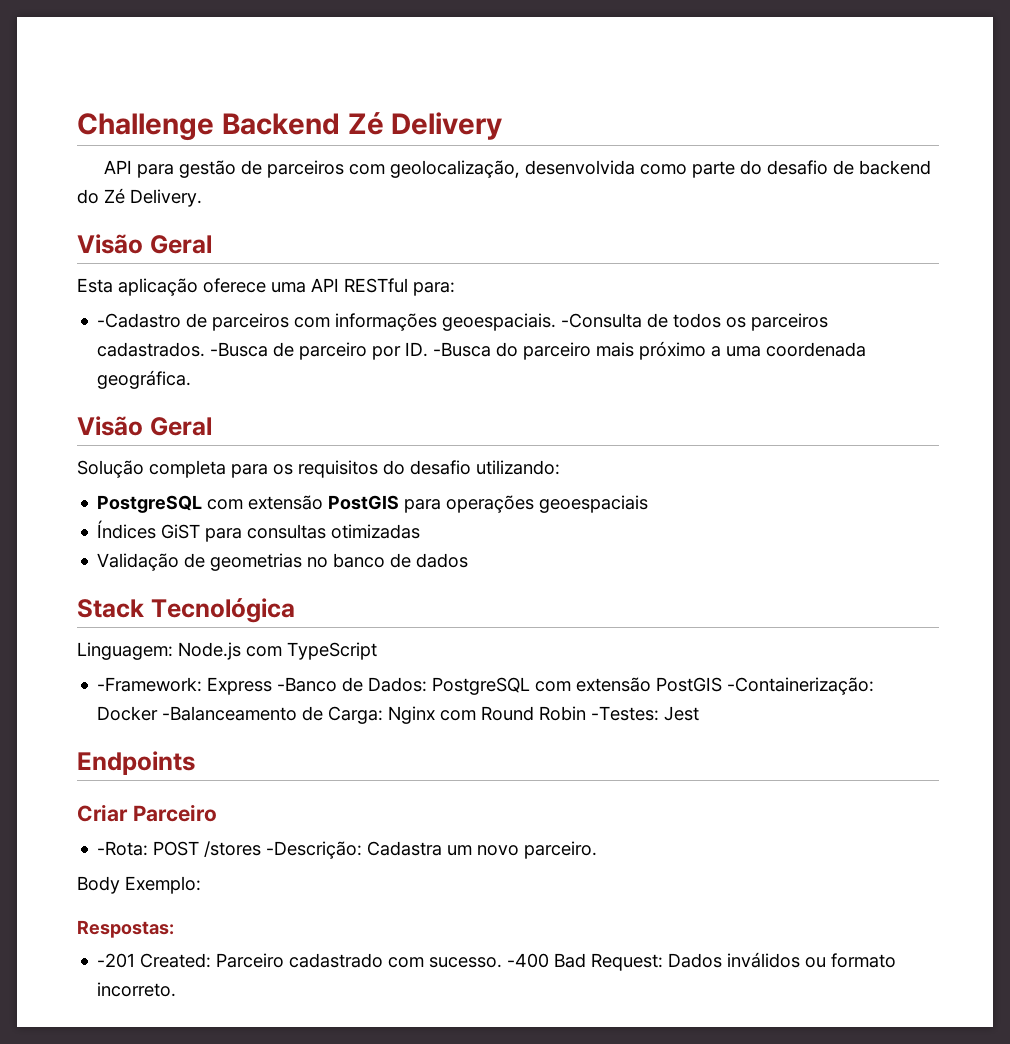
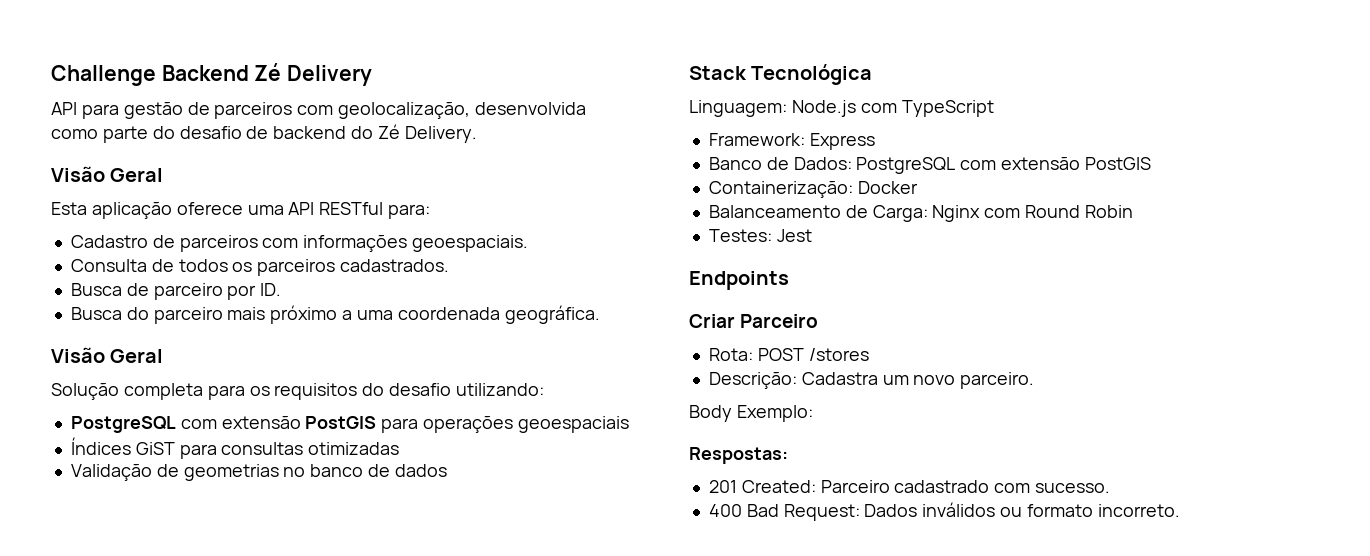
[97,313,182,328] -Cadastro -> [70,235,148,248] Cadastro
[561,313,643,328] -Consulta -> [70,259,147,272] // Consulta
[210,342,269,357] -Busca -> [70,283,122,296] // Busca
[433,342,492,357] -Busca -> [70,307,122,320] // Busca
[97,677,203,692] -Framework: -> [708,133,805,146] Framework:
[277,677,338,692] -Banco -> [708,157,762,170] // Banco
[727,677,875,695] -Containerização: -> [708,181,853,198] // Containerização:
[162,706,298,721] -Balanceamento -> [708,205,841,218] // Balanceamento
[591,706,660,721] -Testes: -> [708,229,772,242] // Testes:
[97,841,149,856] -Rota: -> [708,348,753,361] Rota:
[266,841,363,859] -Descrição: -> [708,372,797,389] // Descrição:
[97,953,136,968] -201 -> [708,480,737,493] 201
[507,953,550,968] -400 -> [708,504,742,517] // 400

